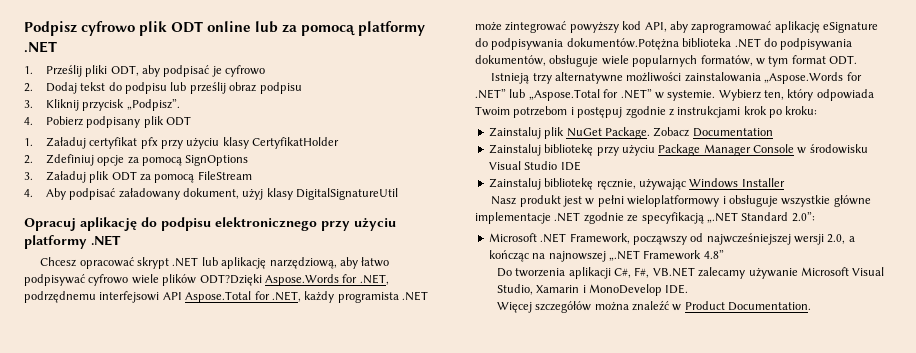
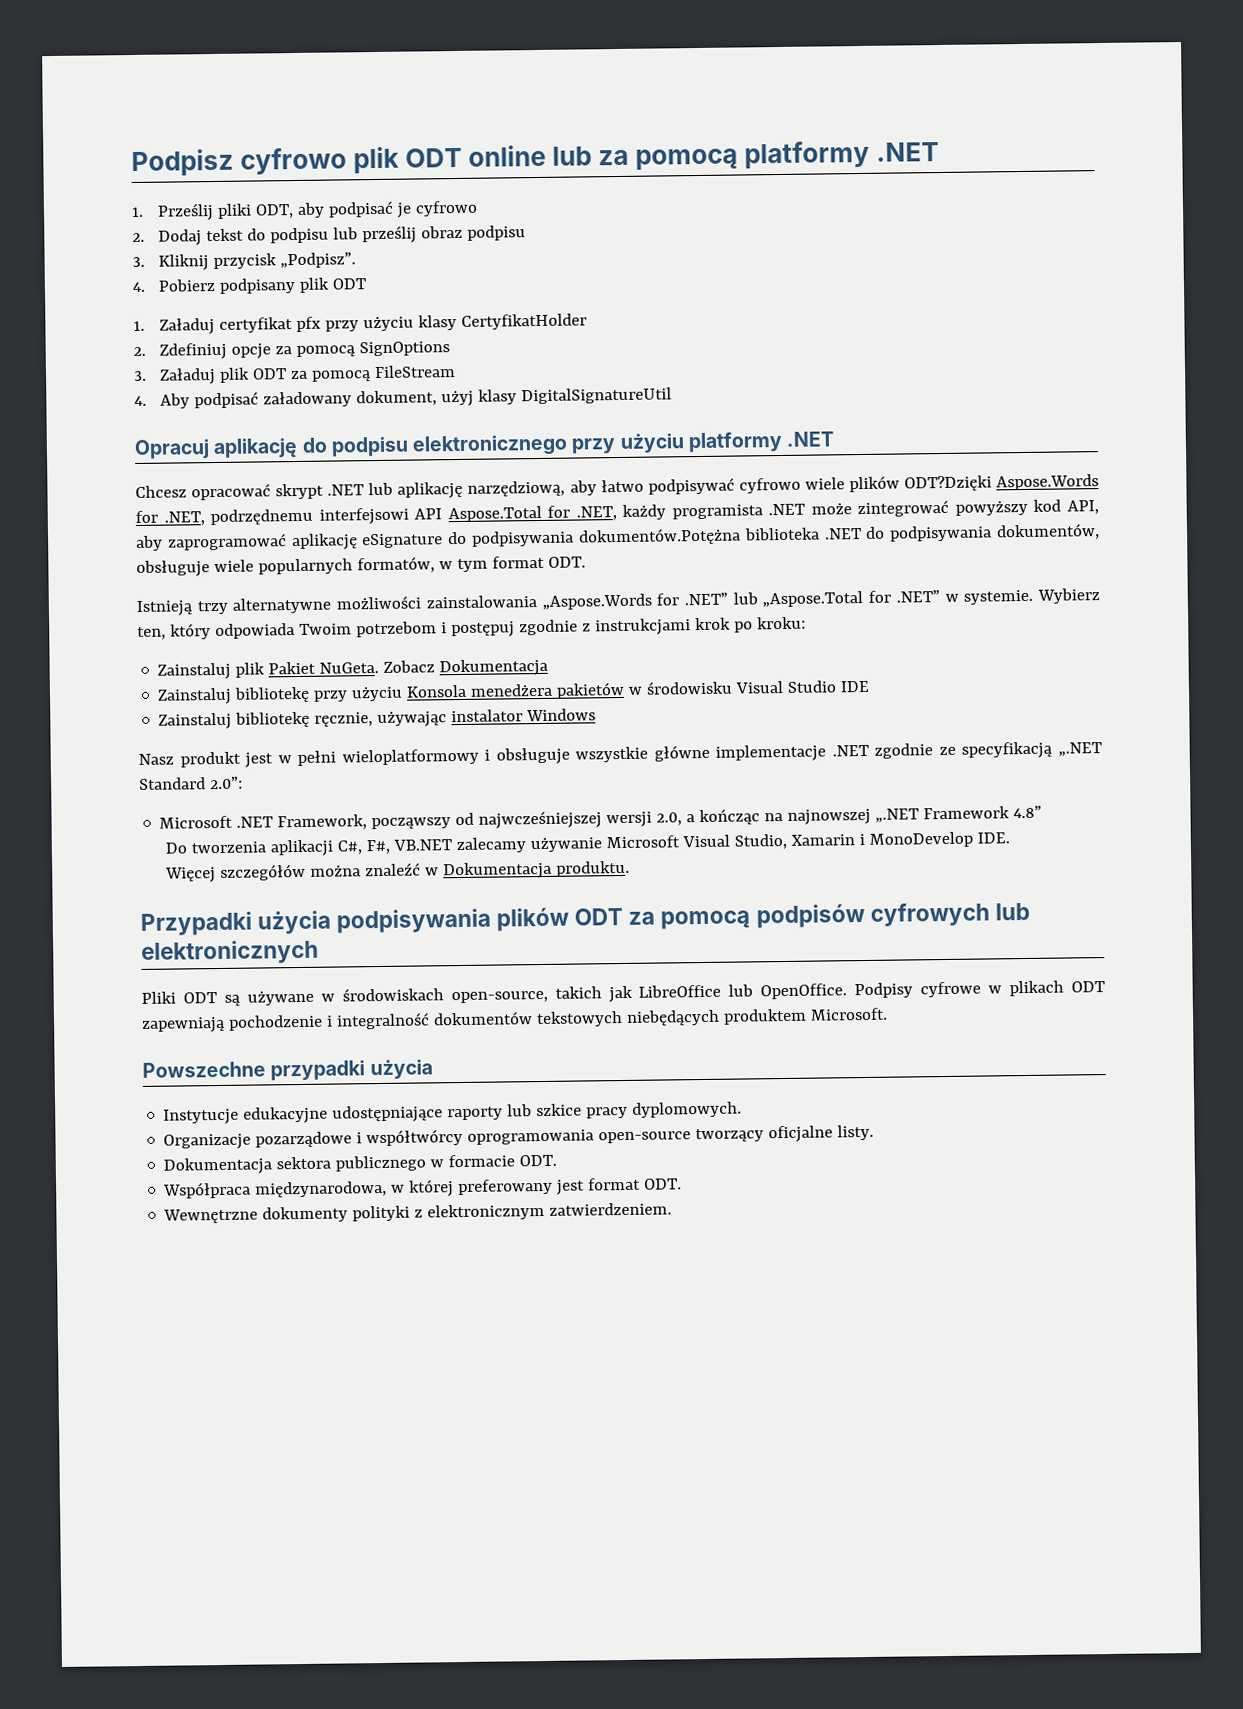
[566,127,773,139] NuGet Package. Zobacz Documentation -> [268,658,549,677] Pakiet NuGeta. Zobacz Dokumentacja
[658,144,794,156] Package Manager Console -> [406,681,626,699] Konsola menedżera pakietów
(686, 184) none -> [451,709,524,723] instalator
[741,178,785,187] Installer -> (597, 715) none
[684,301,812,311] Product Documentation. -> [442,860,630,880] [140,902,1030,936] [141,939,319,965] [141,980,1105,1006] [141,1007,888,1033] [142,1059,433,1081] [163,1101,743,1125] [163,1124,875,1150] [163,1154,558,1175] [163,1177,683,1199] [163,1202,673,1224] Dokumentacja produktu. // Przypadki użycia podpisywania plików ODT za pomocą podpisów cyfrowych lub elektronicznych // Pliki ODT są używane w środowiskach open-source, takich jak LibreOffice lub OpenOffice. Podpisy cyfrowe w plikach ODT zapewniają pochodzenie i integralność dokumentów tekstowych niebędących produktem Microsoft. // Powszechne przypadki użycia // Instytucje edukacyjne udostępniające raporty lub szkice pracy dyplomowych. // Organizacje pozarządowe i współtwórcy oprogramowania open-source tworzący oficjalne listy. // Dokumentacja sektora publicznego w formacie ODT. // Współpraca międzynarodowa, w której preferowany jest format ODT. // Wewnętrzne dokumenty polityki z elektronicznym zatwierdzeniem.

